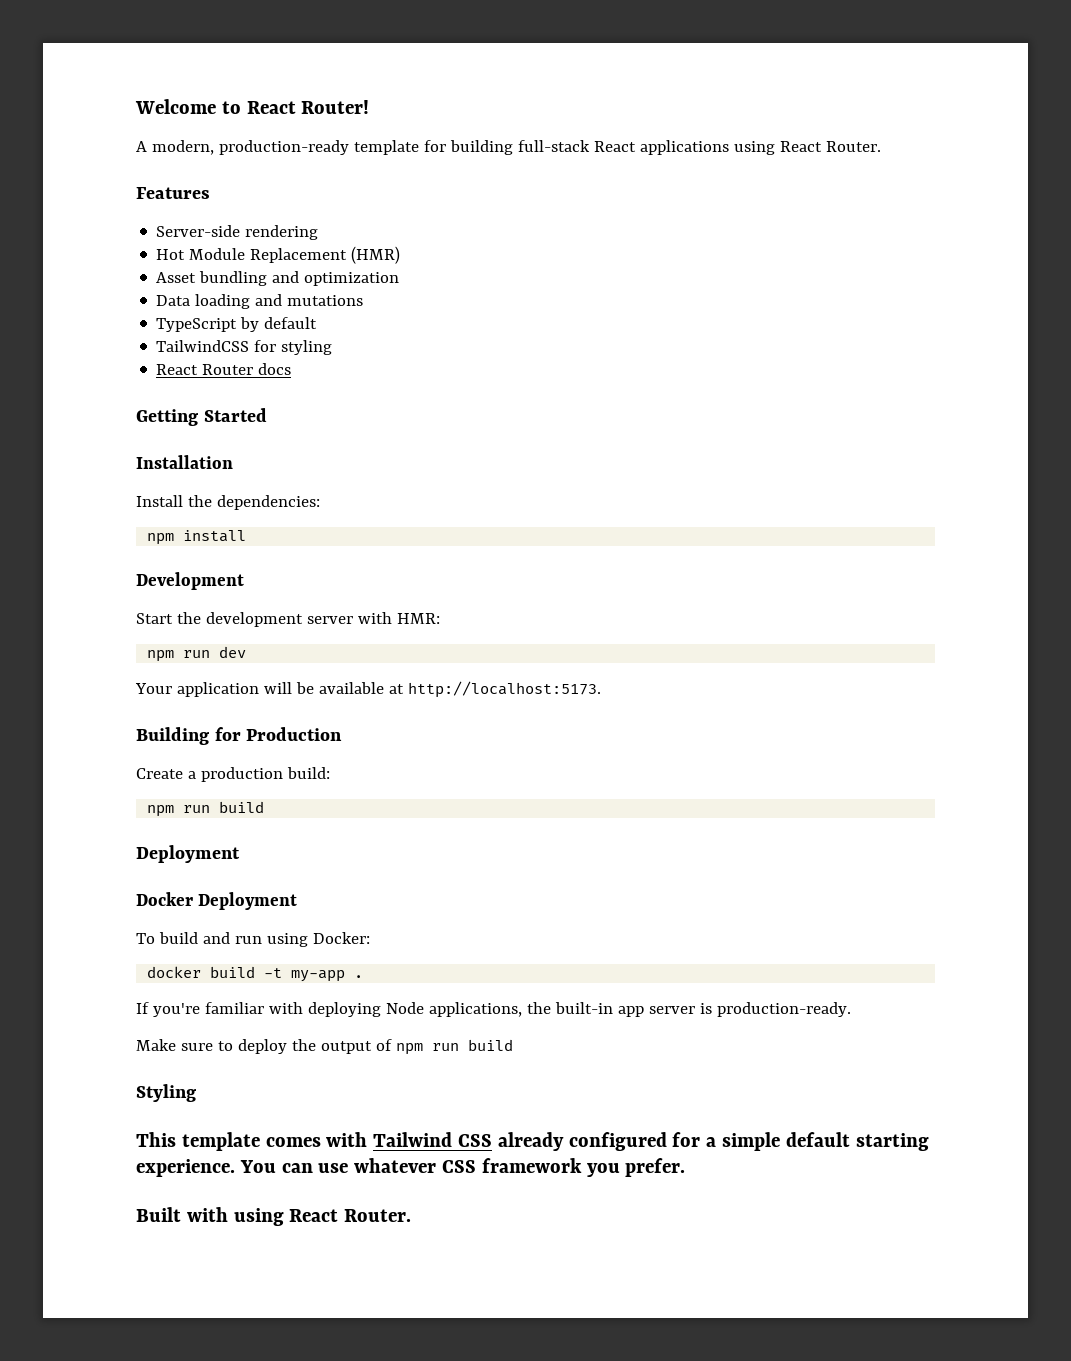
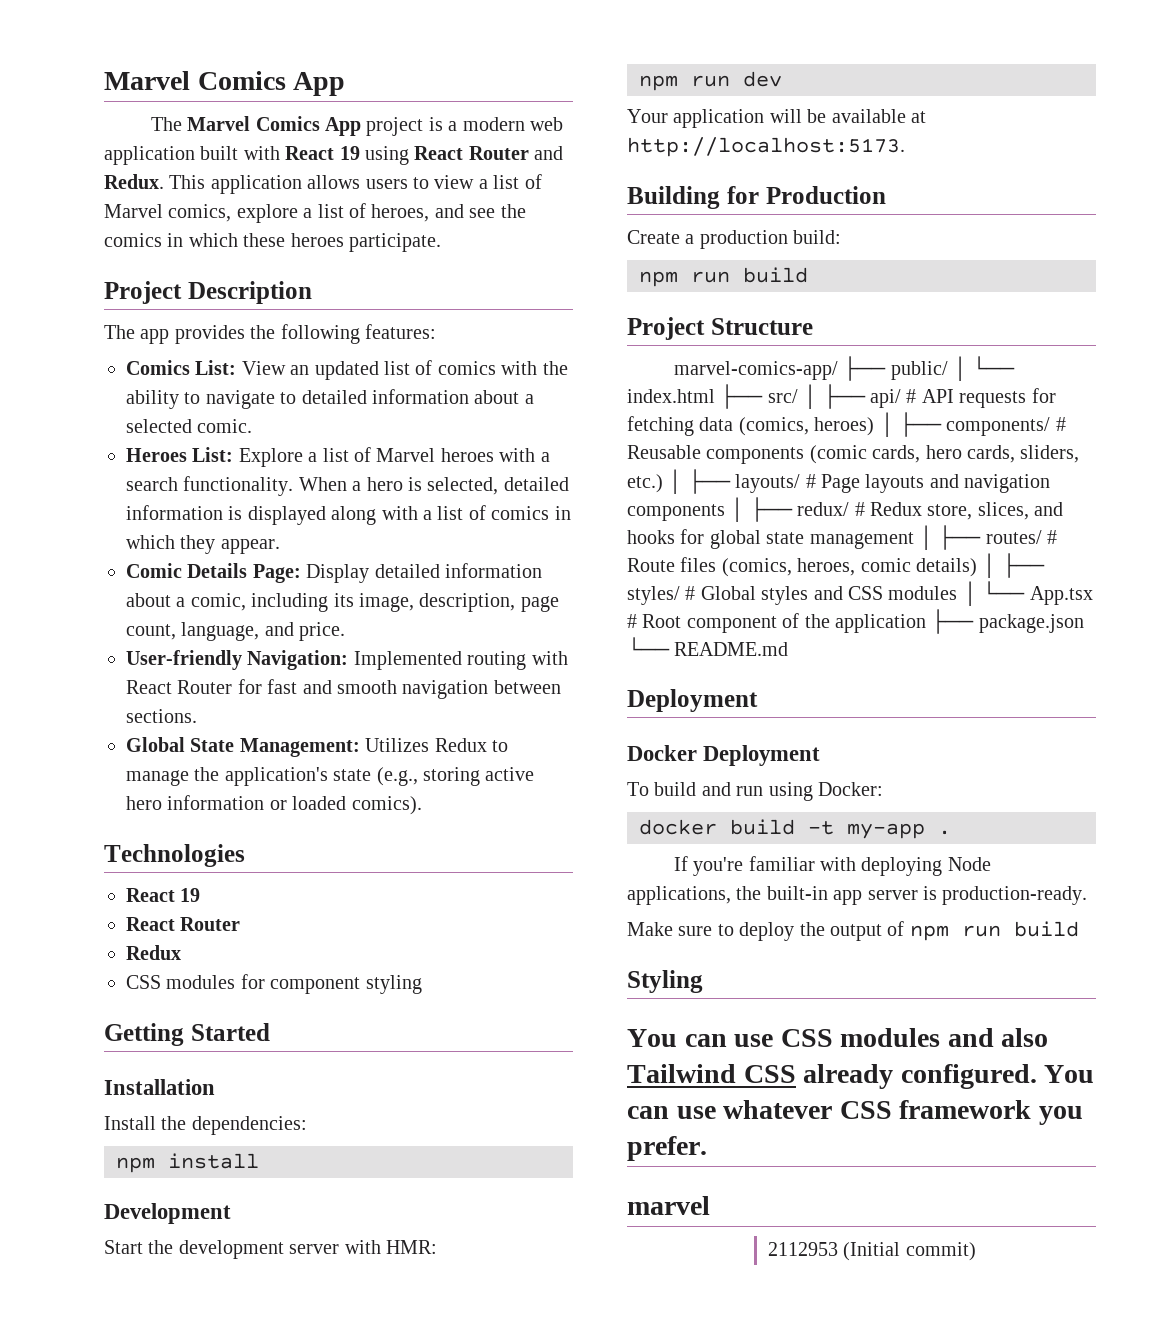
[135,99,370,114] [136,140,881,155] [136,187,210,199] [156,225,319,240] [156,246,401,264] [156,271,400,286] [156,294,364,309] [156,317,318,332] [156,340,333,355] [156,363,292,375] Welcome to React Router! // A modern, production-ready template for building full-stack React applications using React Router. // Features // Server-side rendering // Hot Module Replacement (HMR) // Asset bundling and optimization // Data loading and mutations // TypeScript by default // TailwindCSS for styling // React Router docs -> [104,71,346,96] [150,116,563,136] [104,146,564,165] [104,174,542,194] [104,203,526,223] [104,233,441,252] [104,281,312,304] [104,324,436,344] [126,360,568,380] [126,389,534,409] [126,419,253,433] [126,447,550,467] [126,476,569,496] [126,505,571,525] [126,535,280,554] [126,563,542,583] [126,593,559,612] [126,622,346,641] [126,650,568,670] [126,679,561,699] [126,709,197,723] [126,737,508,757] [126,767,535,786] [126,795,422,815] [104,844,245,867] [126,888,201,902] [126,917,241,931] [126,945,181,960] [126,974,422,994] Marvel Comics App // The Marvel Comics App project is a modern web application built with React 19 using React Router and Redux. This application allows users to view a list of Marvel comics, explore a list of heroes, and see the comics in which these heroes participate. // Project Description // The app provides the following features: // Comics List: View an updated list of comics with the ability to navigate to detailed information about a selected comic. // Heroes List: Explore a list of Marvel heroes with a search functionality. When a hero is selected, detailed information is displayed along with a list of comics in which they appear. // Comic Details Page: Display detailed information about a comic, including its image, description, page count, language, and price. // User-friendly Navigation: Implemented routing with React Router for fast and smooth navigation between sections. // Global State Management: Utilizes Redux to manage the application's state (e.g., storing active hero information or loaded comics). // Technologies // React 19 // React Router // Redux // CSS modules for component styling
(265, 807) none -> [627,317,813,340] [673,356,1016,381] [627,384,1056,409] [627,412,1066,437] [627,445,1080,464] [627,469,1051,494] [627,497,1064,522] [627,525,1058,550] [627,553,1045,578] [627,581,1093,606] [627,609,1084,634] [627,637,789,656] // Project Structure // marvel-comics-app/ ├── public/ │ └── index.html ├── src/ │ ├── api/ # API requests for fetching data (comics, heroes) │ ├── components/ # Reusable components (comic cards, hero cards, sliders, etc.) │ ├── layouts/ # Page layouts and navigation components │ ├── redux/ # Redux store, slices, and hooks for global state management │ ├── routes/ # Route files (comics, heroes, comic details) │ ├── styles/ # Global styles and CSS modules │ └── App.tsx # Root component of the application ├── package.json └── README.md
[136,1132,929,1151] [136,1159,235,1177] This template comes with Tailwind CSS already configured for a simple default starting experience. -> [627,1028,1049,1047] [627,1064,1037,1089] You can use CSS modules and also Tailwind CSS already configured.
[136,1207,412,1226] Built with using React Router. -> [627,1196,710,1215] [767,1242,976,1261] marvel // 2112953 (Initial commit)

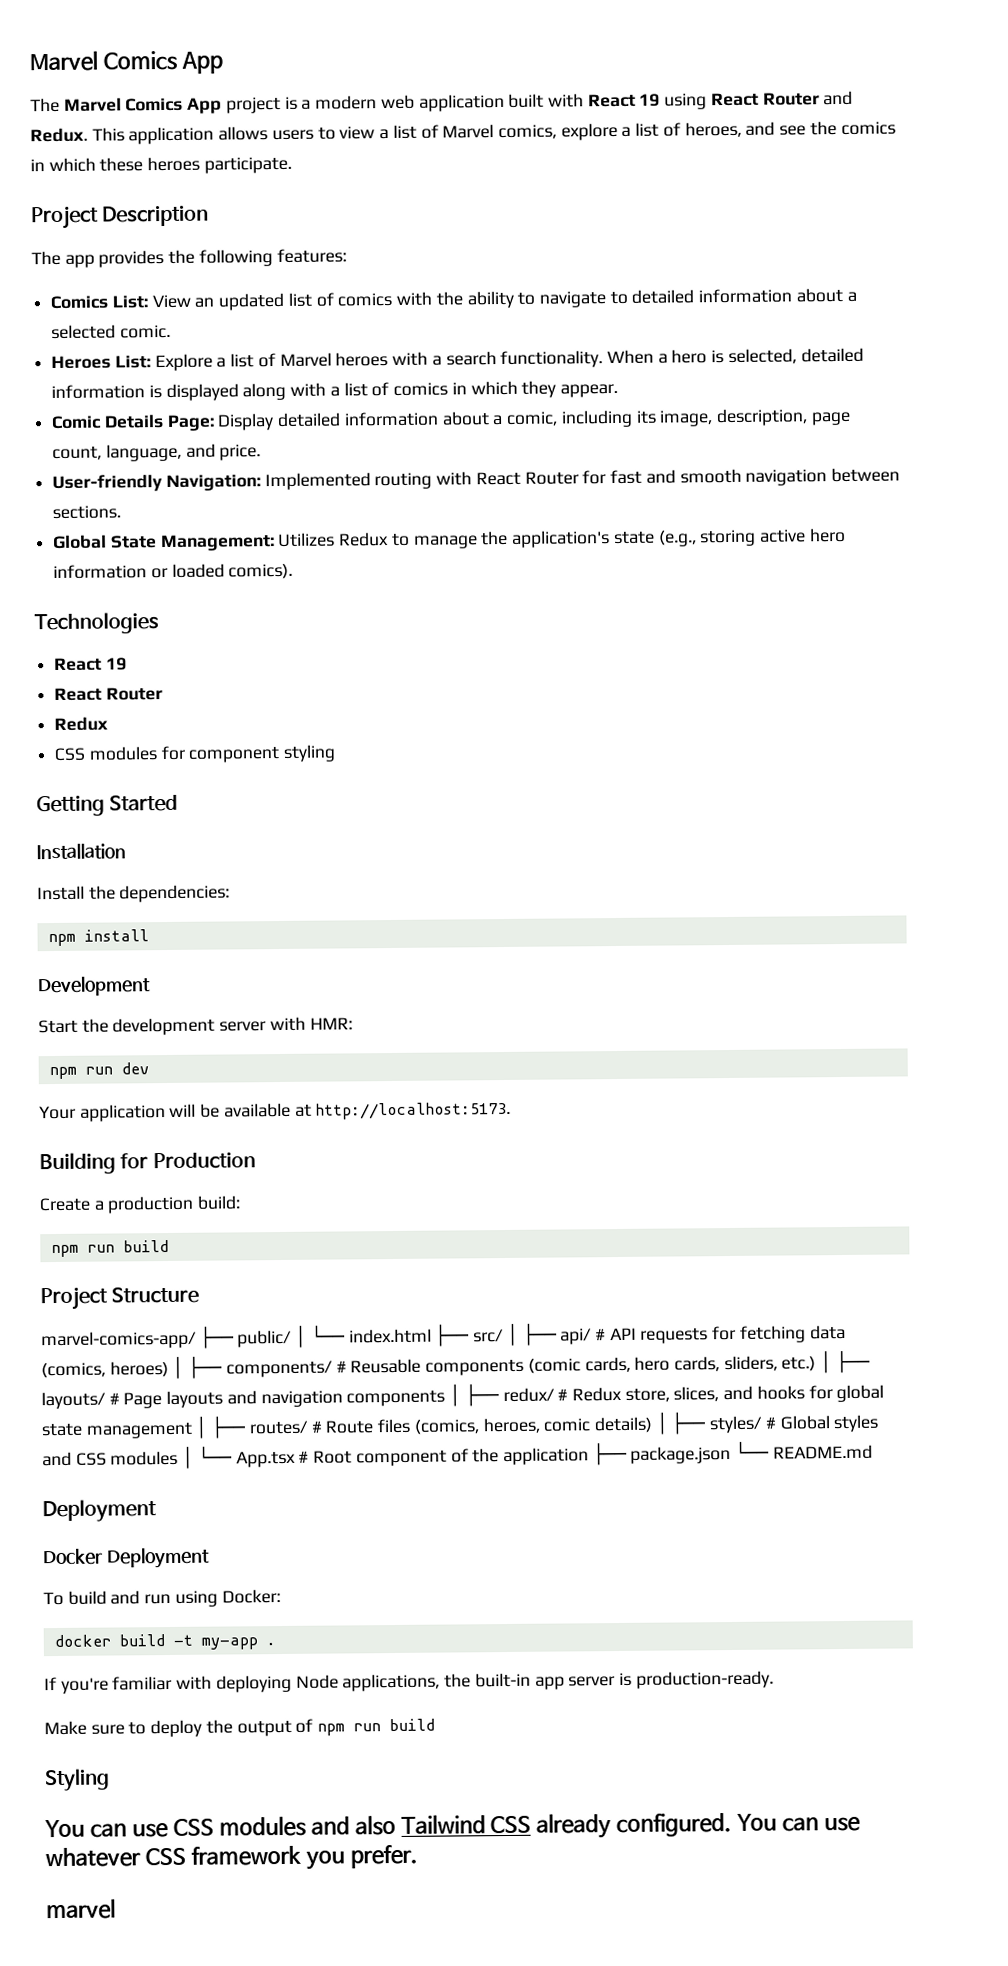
[767,1242,976,1261] // 2112953 (Initial commit) -> (116, 1909) none

